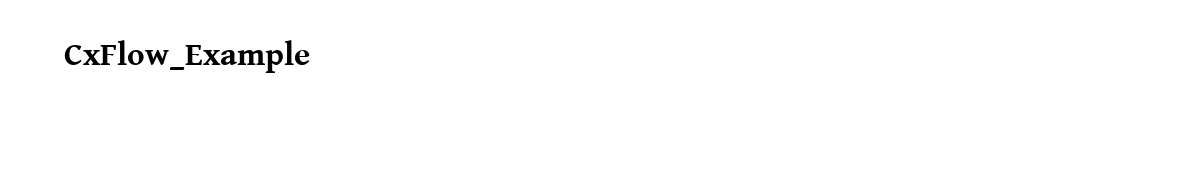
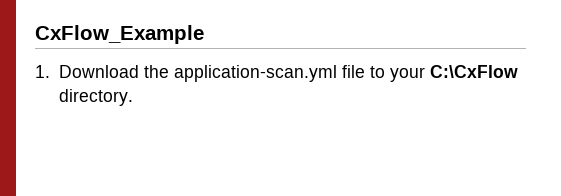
(310, 56) none -> [35,65,518,82] [58,89,133,106] // 1. Download the application-scan.yml file to your C:\CxFlow directory.

